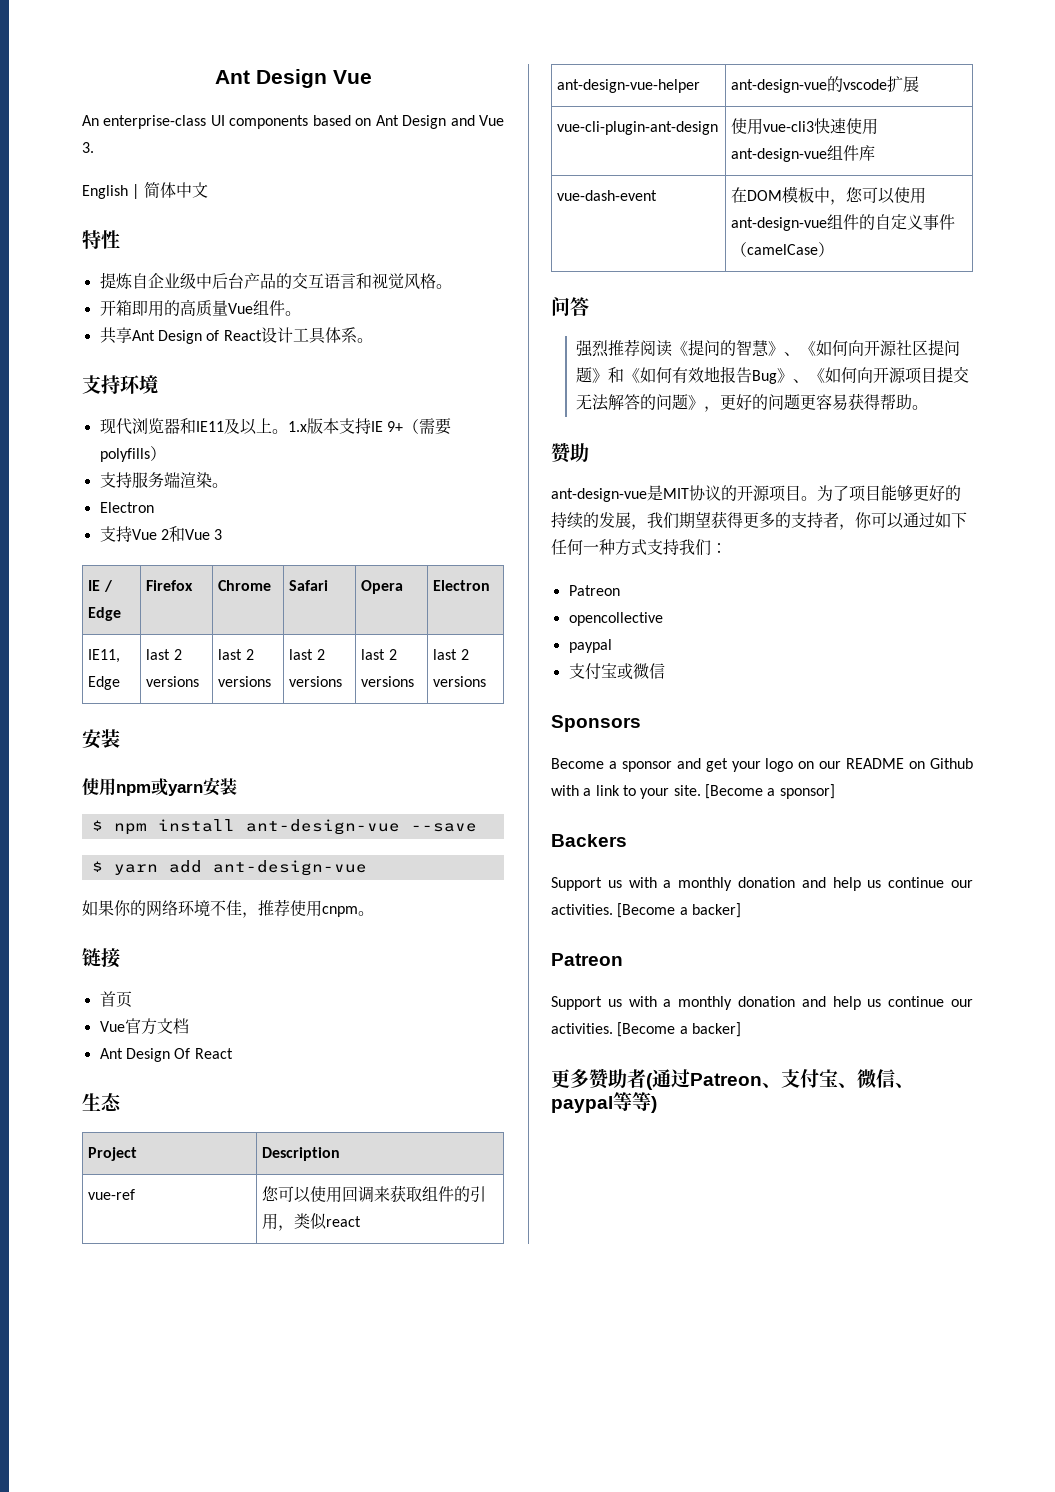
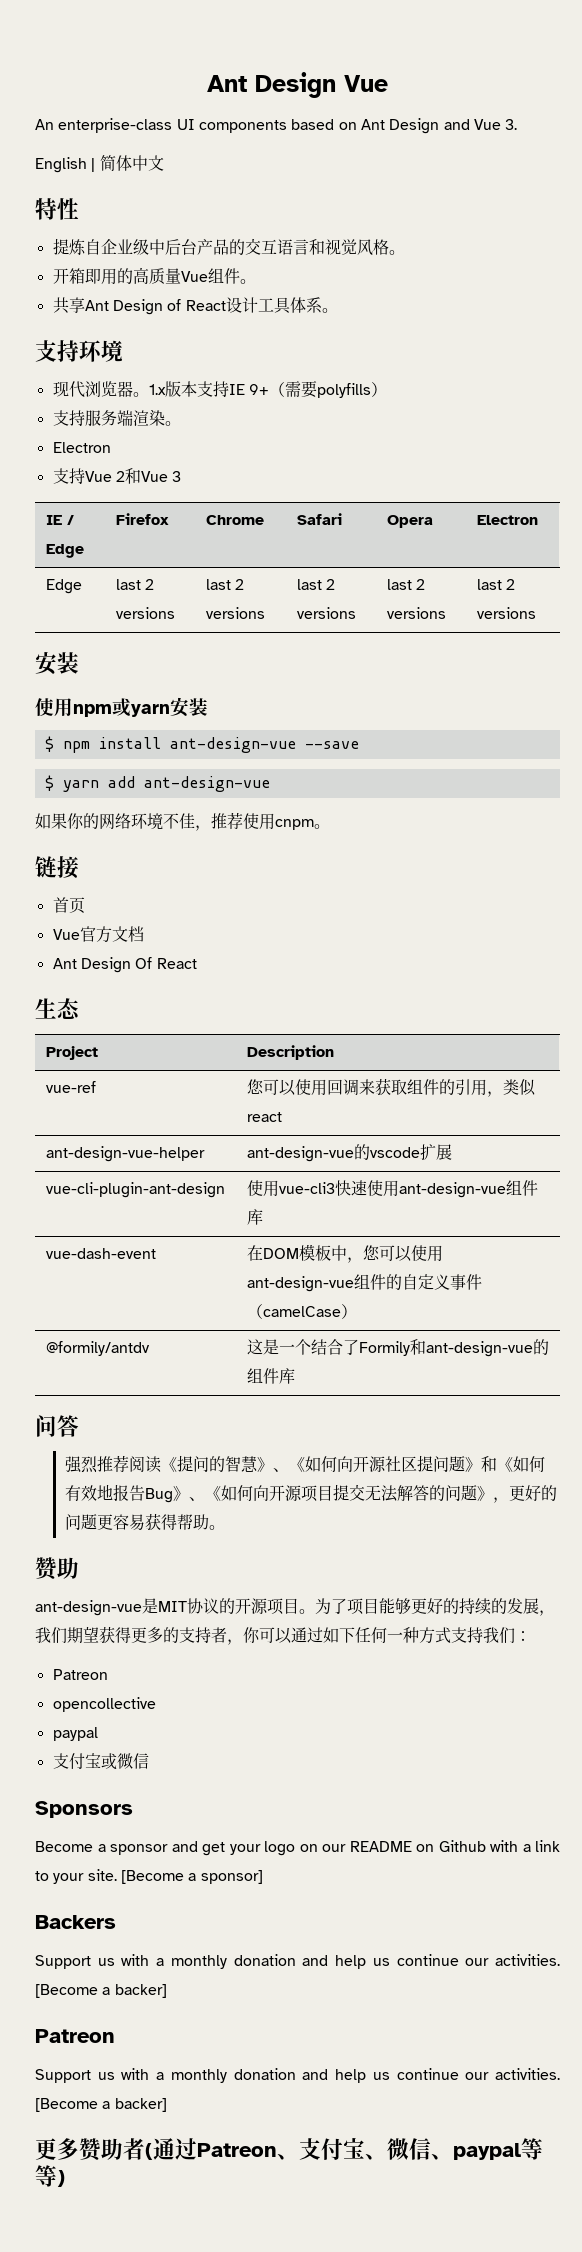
[179,418,272,435] 和IE11及以上 -> (133, 389) none
[88,649,121,663] IE11, -> (538, 520) none
(835, 249) none -> [45,1341,150,1356] [246,1339,549,1357] [246,1368,295,1384] // @formily/antdv | 这是一个结合了Formily和ant-design-vue的组件库

